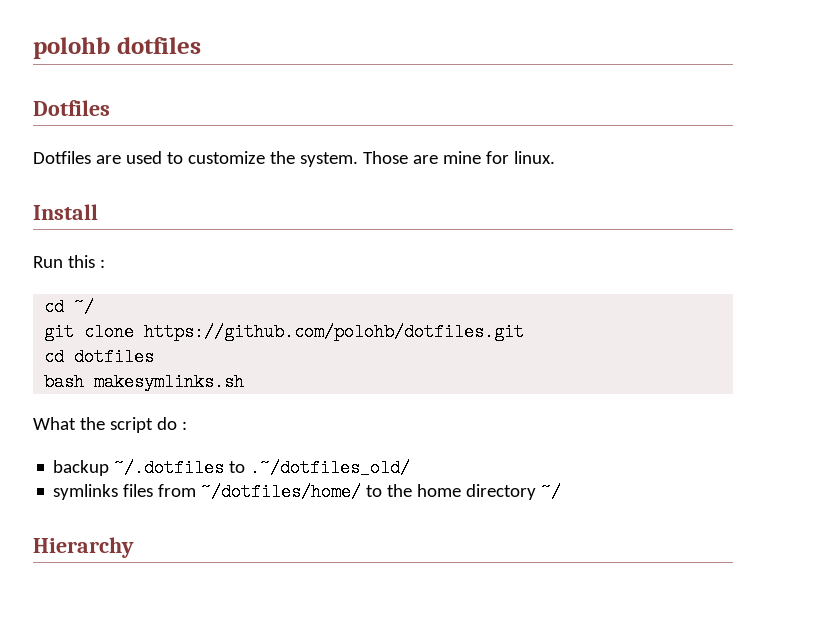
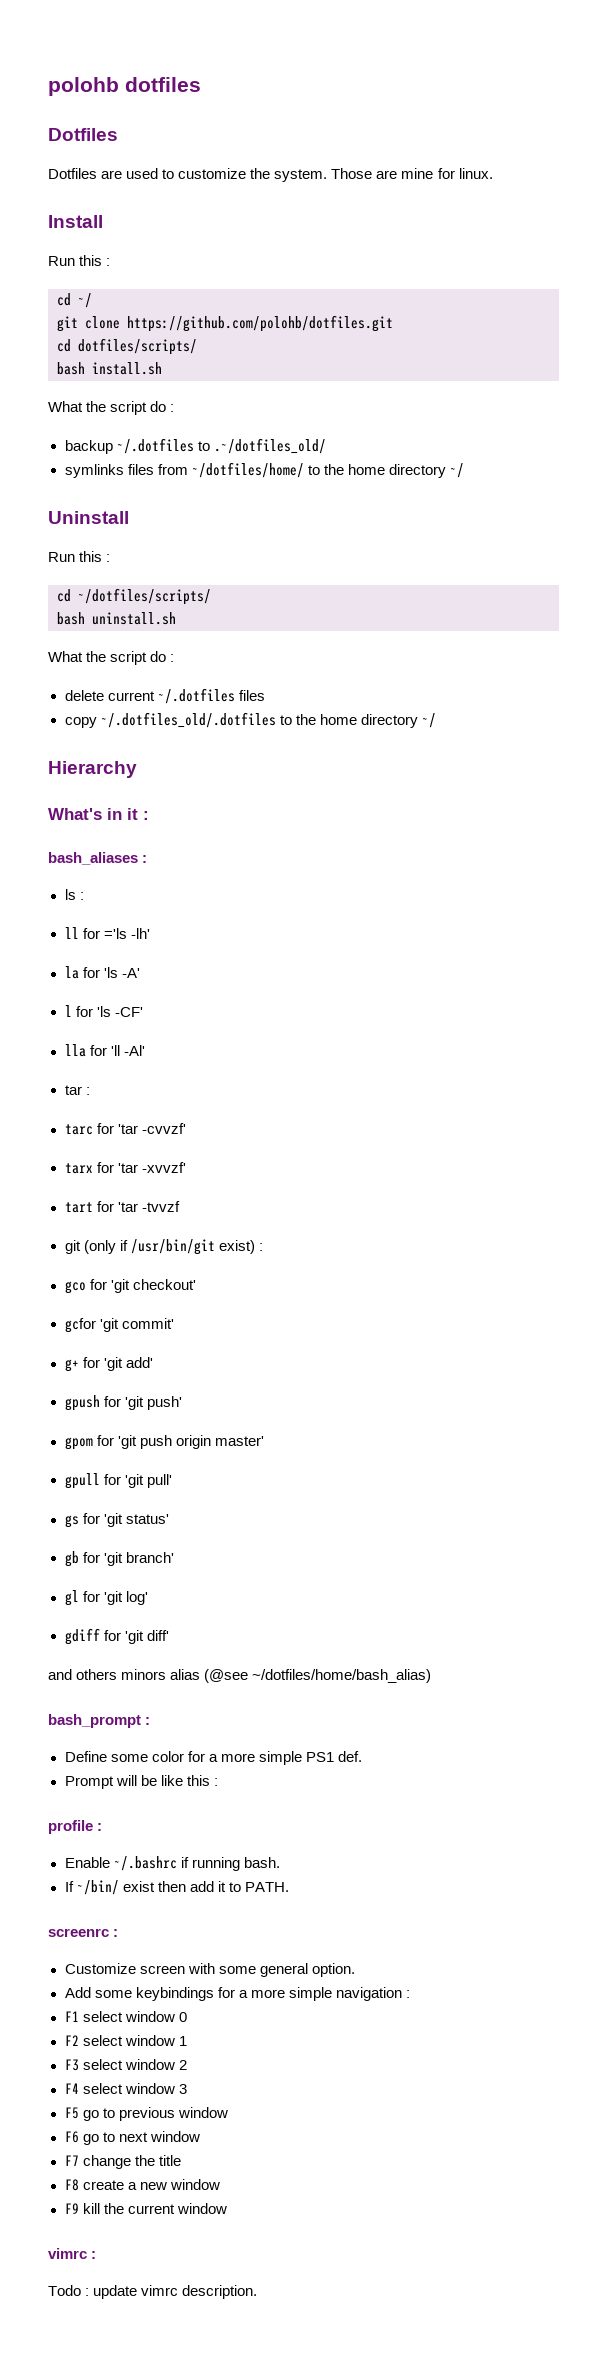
[74,348,155,366] [44,373,245,391] dotfiles // bash makesymlinks.sh -> [78,338,197,355] [57,362,162,375] dotfiles/scripts/ // bash install.sh
[33,537,134,558] Hierarchy -> [48,511,129,524] [48,551,111,562] [57,588,211,605] [57,612,176,625] [48,651,175,665] [64,688,265,704] [64,712,436,728] [48,761,137,778] [48,808,149,820] [48,852,148,865] [64,889,84,900] [64,927,150,939] [64,966,140,979] [64,1005,143,1017] [64,1044,145,1057] [64,1085,90,1095] [64,1123,186,1135] [64,1162,186,1174] [64,1201,180,1213] [64,1239,263,1255] [64,1279,196,1294] [64,1318,174,1333] [64,1357,153,1372] [64,1395,182,1411] [64,1435,264,1450] [64,1473,172,1489] [64,1513,169,1528] [64,1551,174,1567] [64,1590,148,1606] [64,1628,169,1645] [48,1669,432,1683] [48,1714,151,1728] [64,1751,362,1765] [64,1775,218,1789] [48,1820,103,1834] [64,1856,280,1871] [64,1880,289,1895] [48,1928,119,1937] [64,1963,355,1977] [64,1987,410,2001] [64,2011,187,2022] [64,2035,187,2046] [64,2059,187,2071] [64,2083,187,2094] [64,2107,228,2121] [64,2131,200,2145] [64,2155,181,2169] [64,2179,220,2191] [64,2203,227,2214] [48,2248,97,2259] [48,2285,258,2299] Uninstall // Run this : // cd ~/dotfiles/scripts/ // bash uninstall.sh // What the script do : // delete current ~/.dotfiles files // copy ~/.dotfiles_old/.dotfiles to the home directory ~/ // Hierarchy // What's in it : // bash_aliases : // ls : // ll for ='ls -lh' // la for 'ls -A' // l for 'ls -CF' // lla for 'll -Al' // tar : // tarc for 'tar -cvvzf' // tarx for 'tar -xvvzf' // tart for 'tar -tvvzf // git (only if /usr/bin/git exist) : // gco for 'git checkout' // gcfor 'git commit' // g+ for 'git add' // gpush for 'git push' // gpom for 'git push origin master' // gpull for 'git pull' // gs for 'git status' // gb for 'git branch' // gl for 'git log' // gdiff for 'git diff' // and others minors alias (@see ~/dotfiles/home/bash_alias) // bash_prompt : // Define some color for a more simple PS1 def. // Prompt will be like this : // profile : // Enable ~/.bashrc if running bash. // If ~/bin/ exist then add it to PATH. // screenrc : // Customize screen with some general option. // Add some keybindings for a more simple navigation : // F1 select window 0 // F2 select window 1 // F3 select window 2 // F4 select window 3 // F5 go to previous window // F6 go to next window // F7 change the title // F8 create a new window // F9 kill the current window // vimrc : // Todo : update vimrc description.

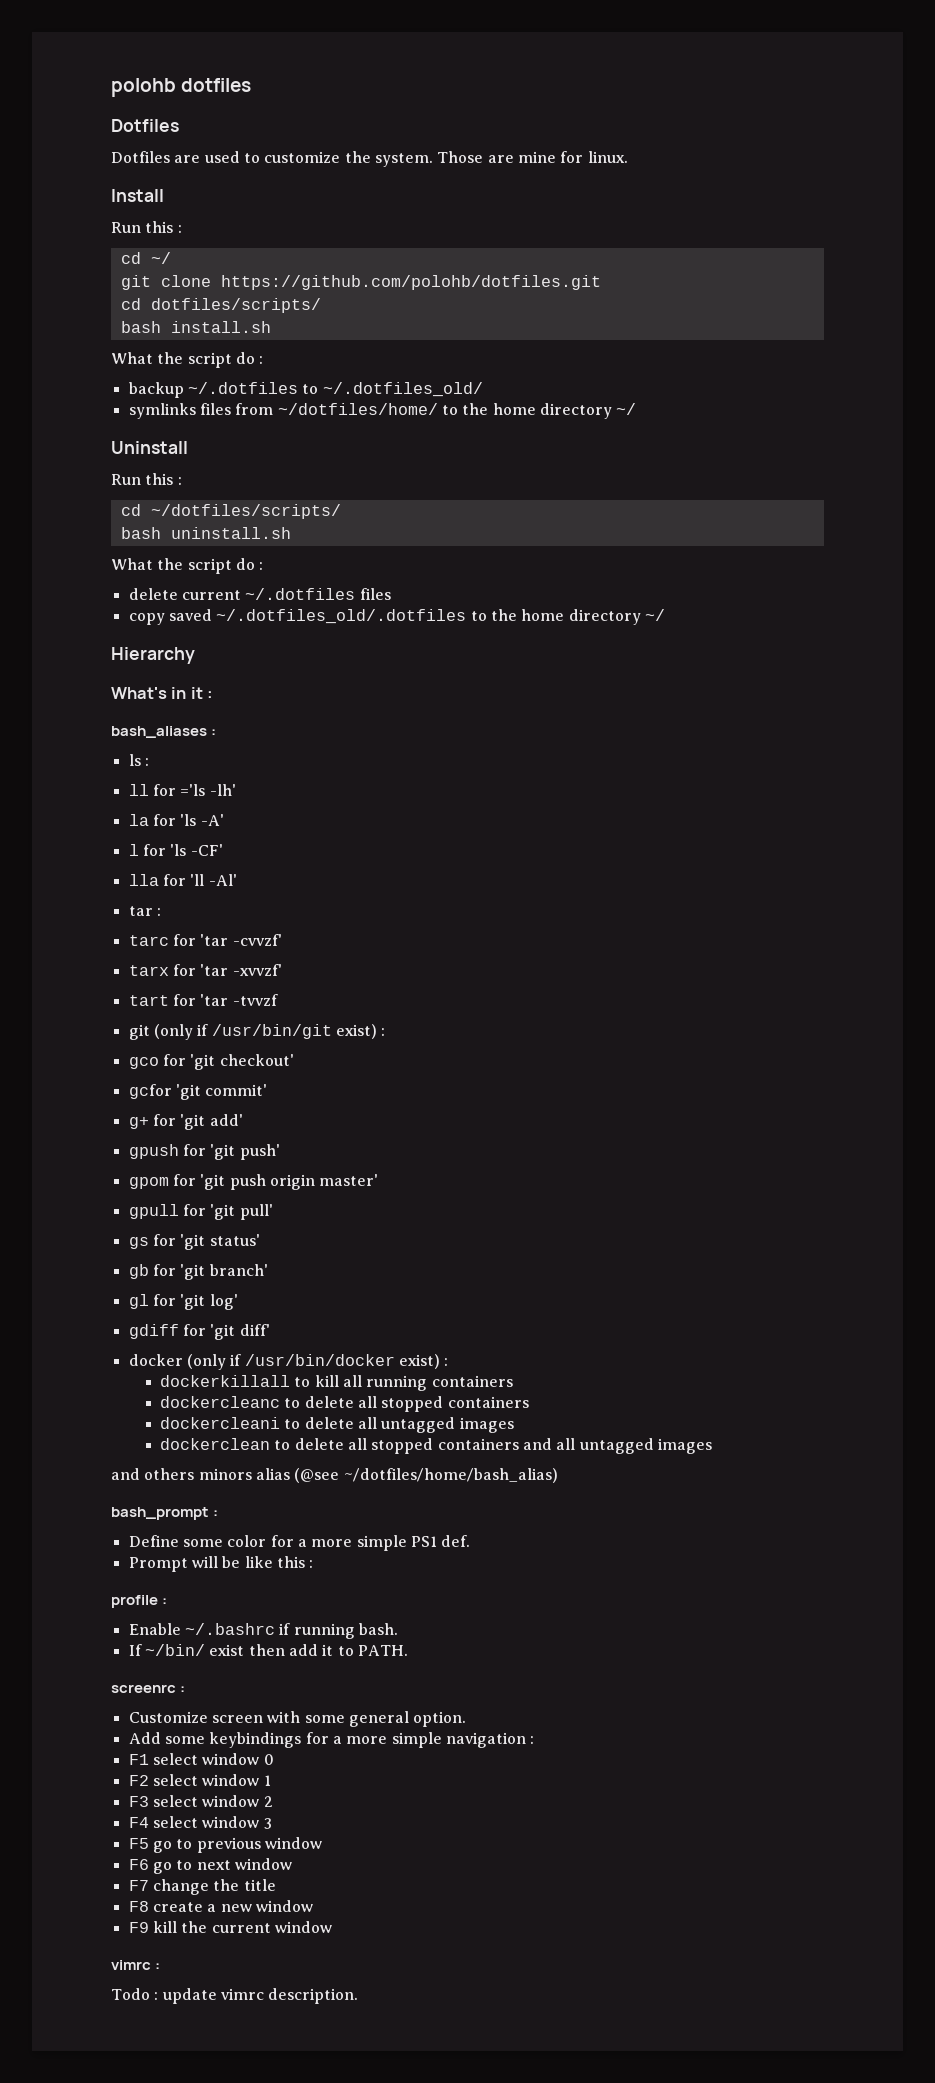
[213,438,326,454] .~/dotfiles_old/ -> [322,382,483,397] ~/.dotfiles_old/
(97, 722) none -> [168,609,212,621] saved
(169, 1635) none -> [128,1354,449,1370] [159,1375,513,1391] [159,1396,529,1412] [159,1417,514,1433] [159,1438,712,1454] // docker (only if /usr/bin/docker exist) : // dockerkillall to kill all running containers // dockercleanc to delete all stopped containers // dockercleani to delete all untagged images // dockerclean to delete all stopped containers and all untagged images

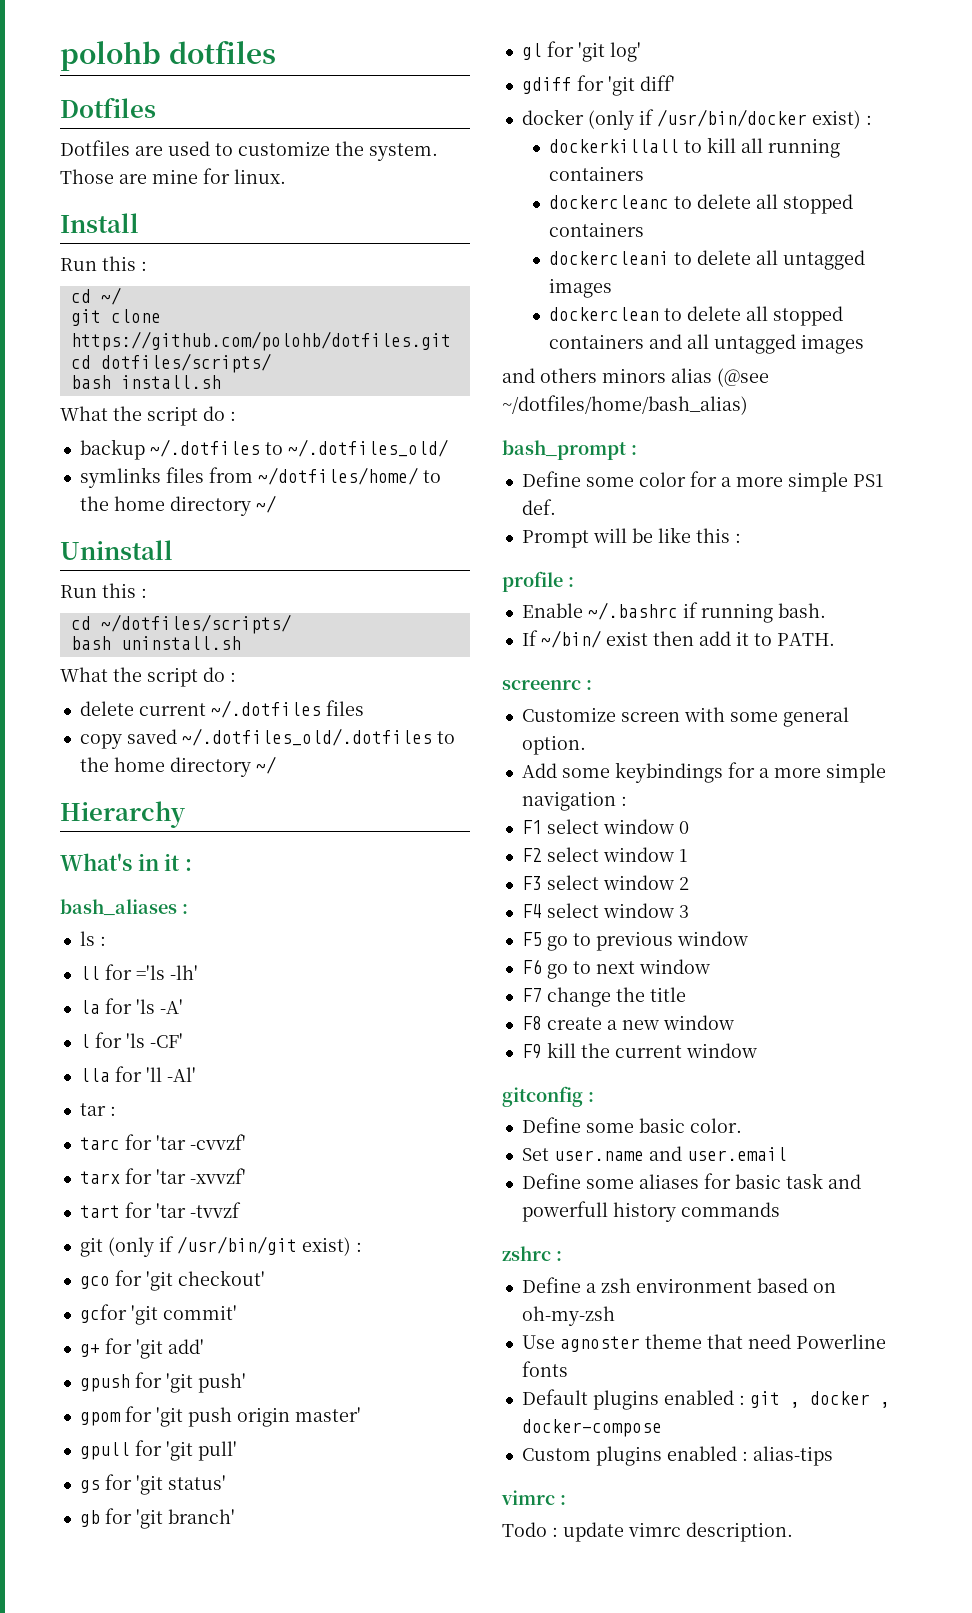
(332, 1927) none -> [502,1086,594,1107] [521,1117,742,1133] [521,1146,787,1161] [521,1173,861,1189] [521,1201,780,1222] [502,1246,562,1261] [521,1277,836,1293] [521,1306,615,1326] [521,1334,886,1352] [521,1361,568,1377] [521,1389,890,1410] [521,1419,662,1437] [521,1446,833,1466] // gitconfig : // Define some basic color. // Set user.name and user.email // Define some aliases for basic task and powerfull history commands // zshrc : // Define a zsh environment based on oh-my-zsh // Use agnoster theme that need Powerline fonts // Default plugins enabled : git , docker , docker-compose // Custom plugins enabled : alias-tips

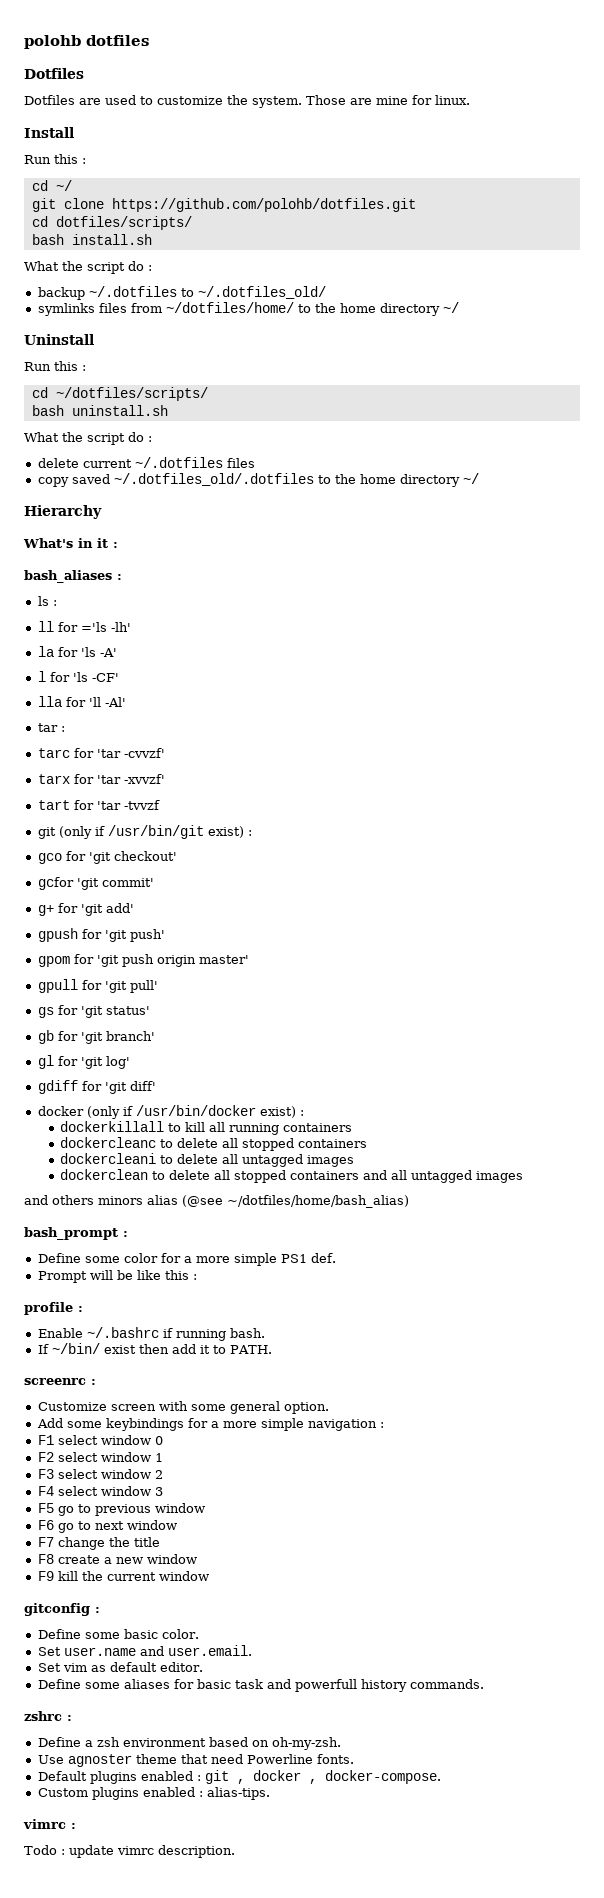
[686,1147,787,1161] user.email -> [167,1645,252,1656] [37,1662,203,1672] user.email. // Set vim as default editor.
[680,1202,780,1217] commands -> [409,1679,484,1689] commands.
[521,1306,615,1326] oh-my-zsh -> [271,1737,341,1750] oh-my-zsh.
[521,1361,568,1377] fonts -> [316,1754,354,1764] fonts.
[521,1419,662,1437] docker-compose -> [324,1770,441,1784] docker-compose.
[752,1446,833,1466] alias-tips -> [206,1787,270,1800] alias-tips.

